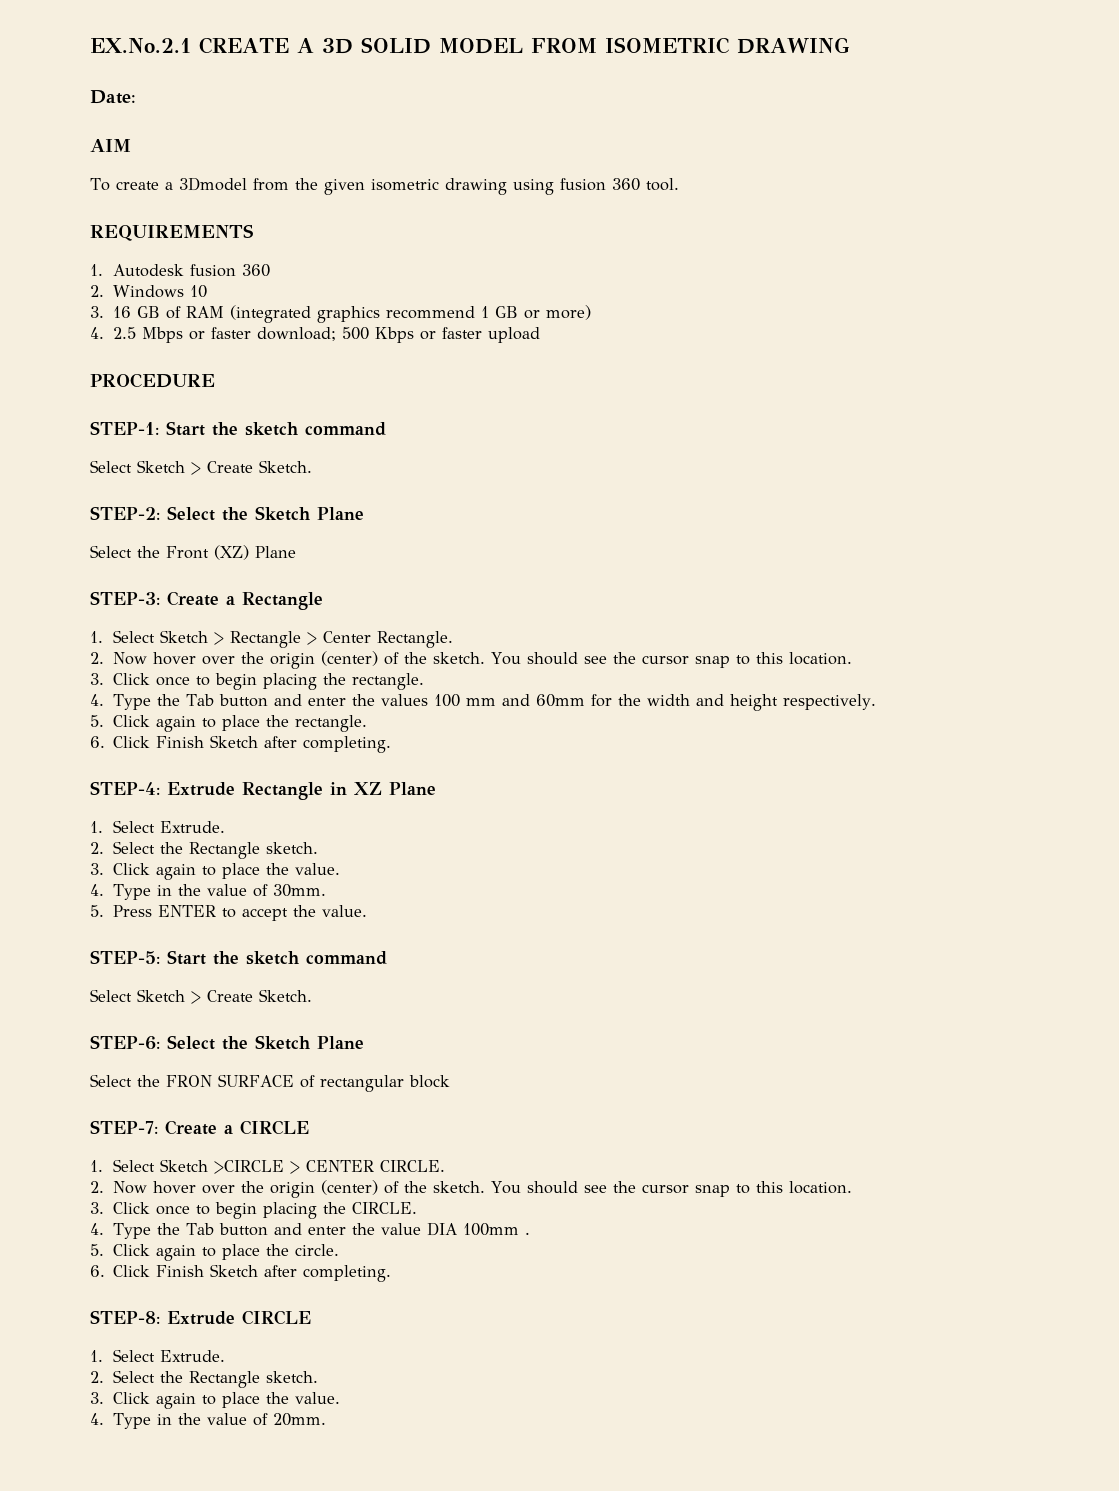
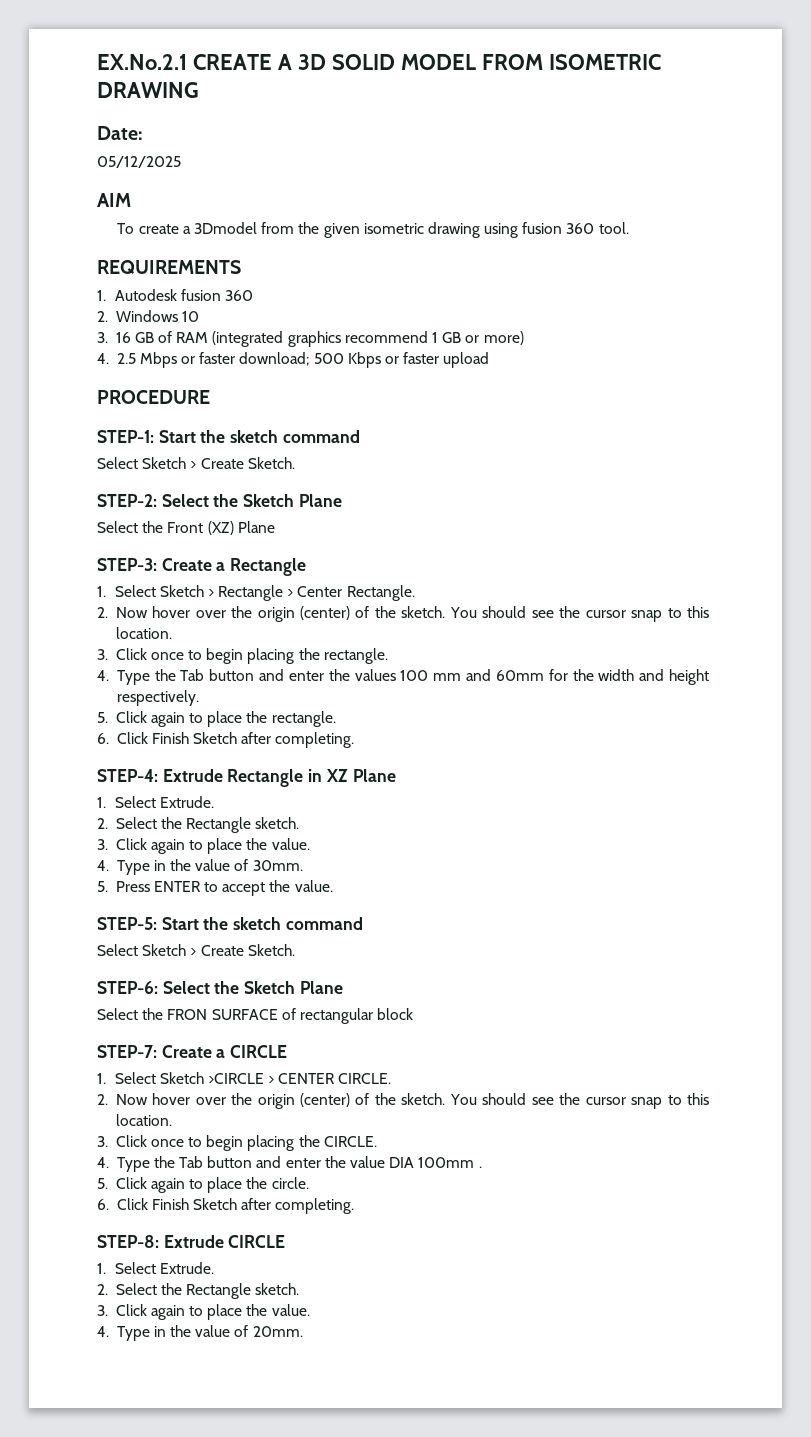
(136, 97) none -> [97,156,181,168] // 05/12/2025

